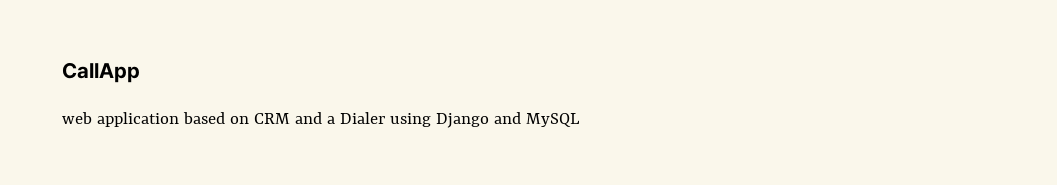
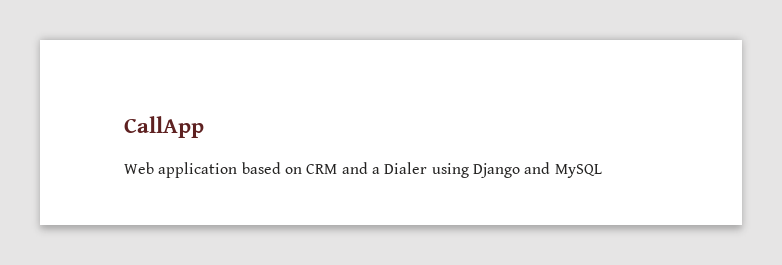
[62,112,92,124] web -> [124,162,154,174] Web

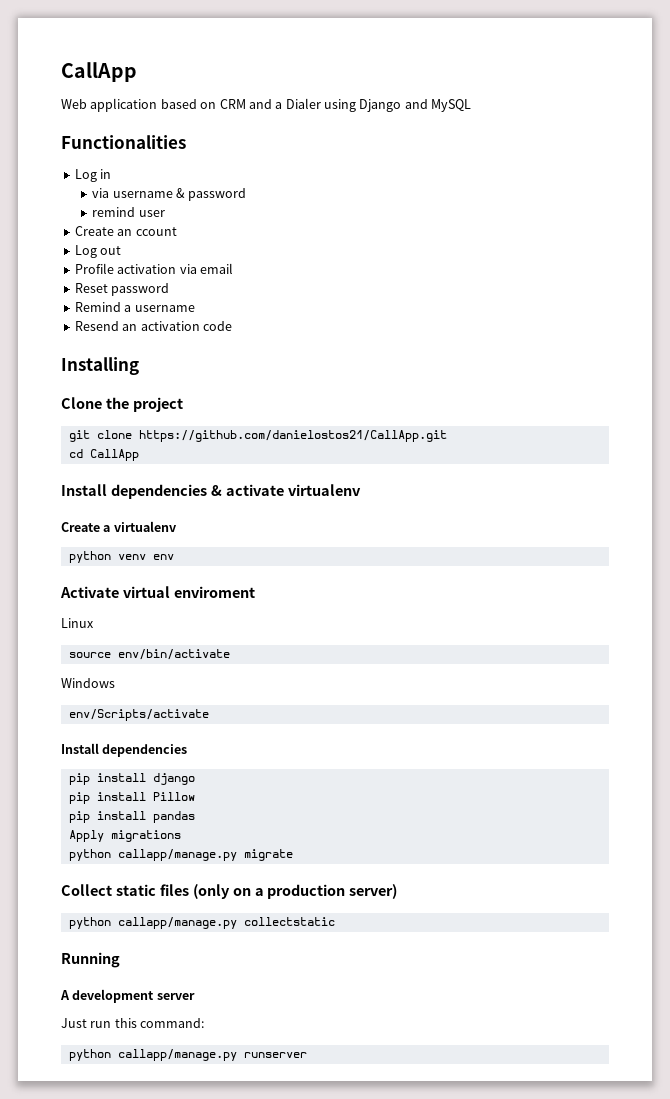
(602, 171) none -> [61,135,186,149] [74,169,112,182] [92,188,247,201] [92,207,165,217] [74,226,177,236] [74,245,122,258] [74,263,233,274] [74,283,170,296] [74,302,195,312] [74,321,232,331] [61,357,139,375] [61,397,183,412] [68,430,447,442] [68,449,139,461] [61,484,361,499] [61,521,177,532] [68,551,174,563] [60,586,255,598] [61,618,94,628] [68,649,230,660] [61,678,115,688] [68,709,209,721] [61,743,188,757] [68,773,195,785] [68,792,195,804] [68,811,195,823] [68,830,181,842] [68,849,293,861] [61,884,398,899] [68,917,335,929] [61,952,120,968] [60,989,195,1003] [61,1018,205,1028] [68,1049,307,1061] // Functionalities // Log in // via username & password // remind user // Create an ccount // Log out // Profile activation via email // Reset password // Remind a username // Resend an activation code // Installing // Clone the project // git clone https://github.com/danielostos21/CallApp.git // cd CallApp // Install dependencies & activate virtualenv // Create a virtualenv // python venv env // Activate virtual enviroment // Linux // source env/bin/activate // Windows // env/Scripts/activate // Install dependencies // pip install django // pip install Pillow // pip install pandas // Apply migrations // python callapp/manage.py migrate // Collect static files (only on a production server) // python callapp/manage.py collectstatic // Running // A development server // Just run this command: // python callapp/manage.py runserver

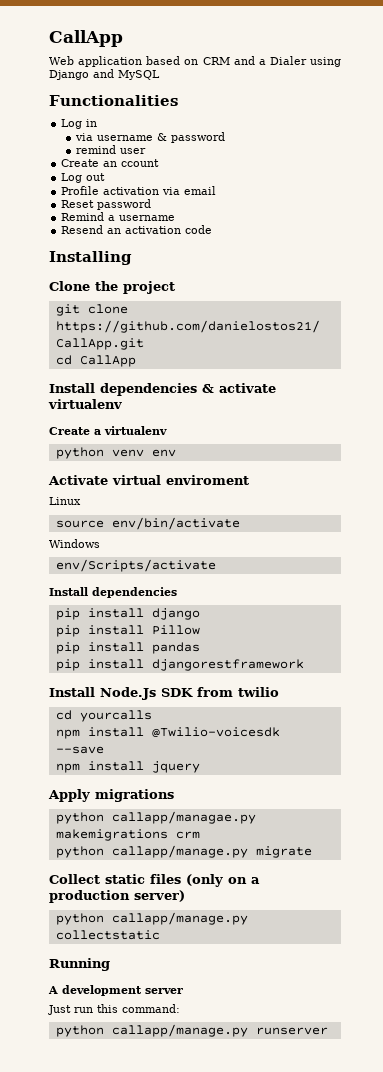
[68,830,181,842] Apply migrations -> [55,659,304,671] [49,687,279,700] [55,710,152,722] [55,727,280,739] [55,746,104,754] [55,761,200,773] [48,789,174,802] [55,811,256,824] [55,829,200,841] pip install djangorestframework // Install Node.Js SDK from twilio // cd yourcalls // npm install @Twilio-voicesdk --save // npm install jquery // Apply migrations // python callapp/managae.py makemigrations crm

